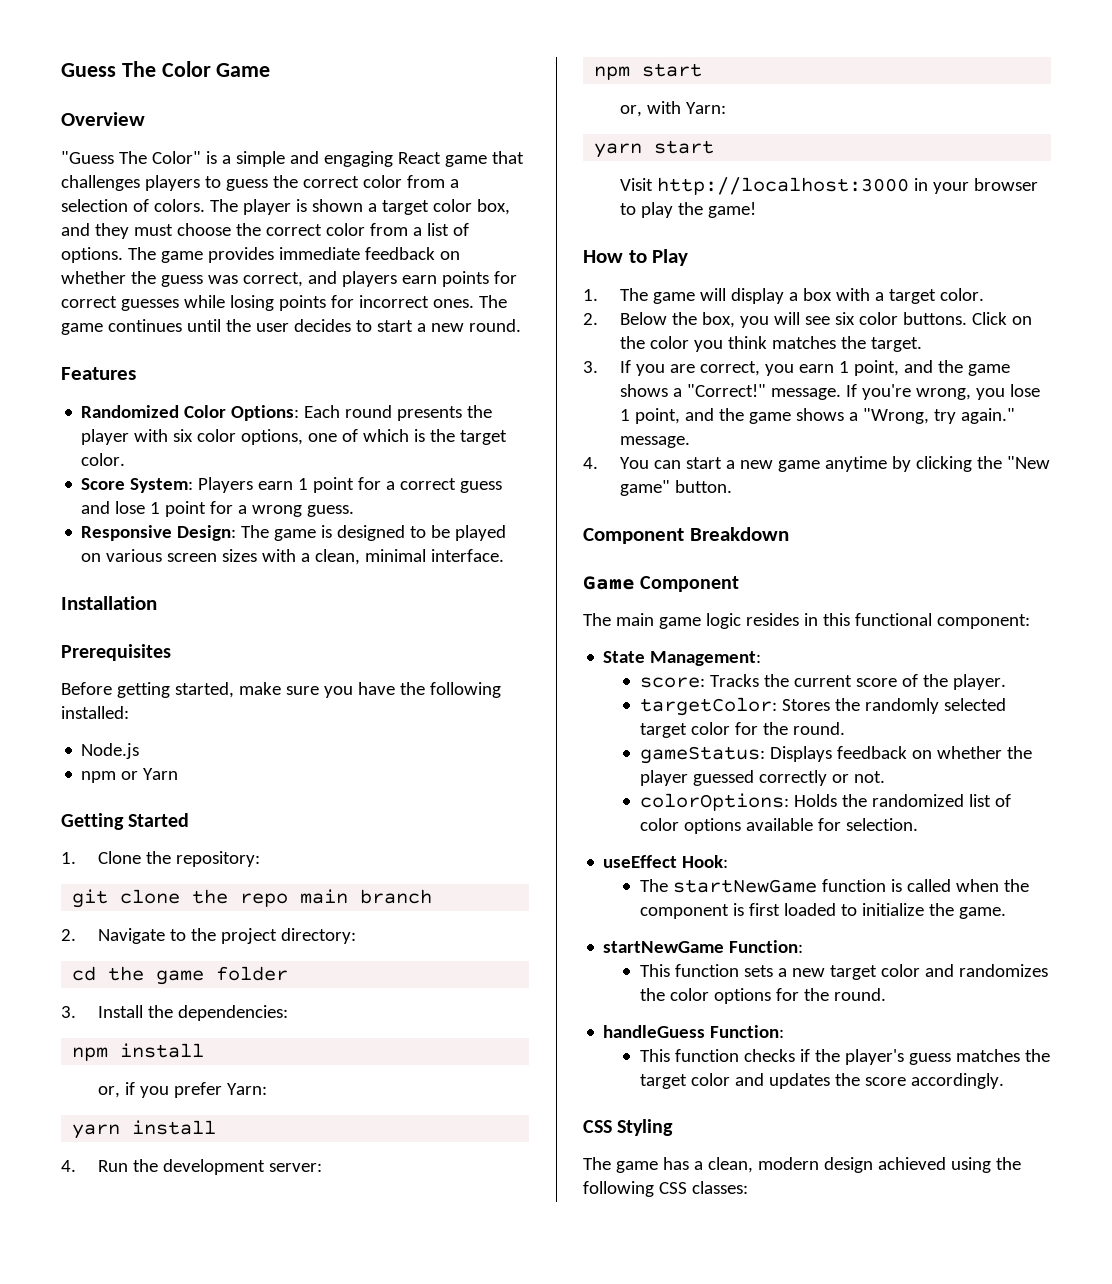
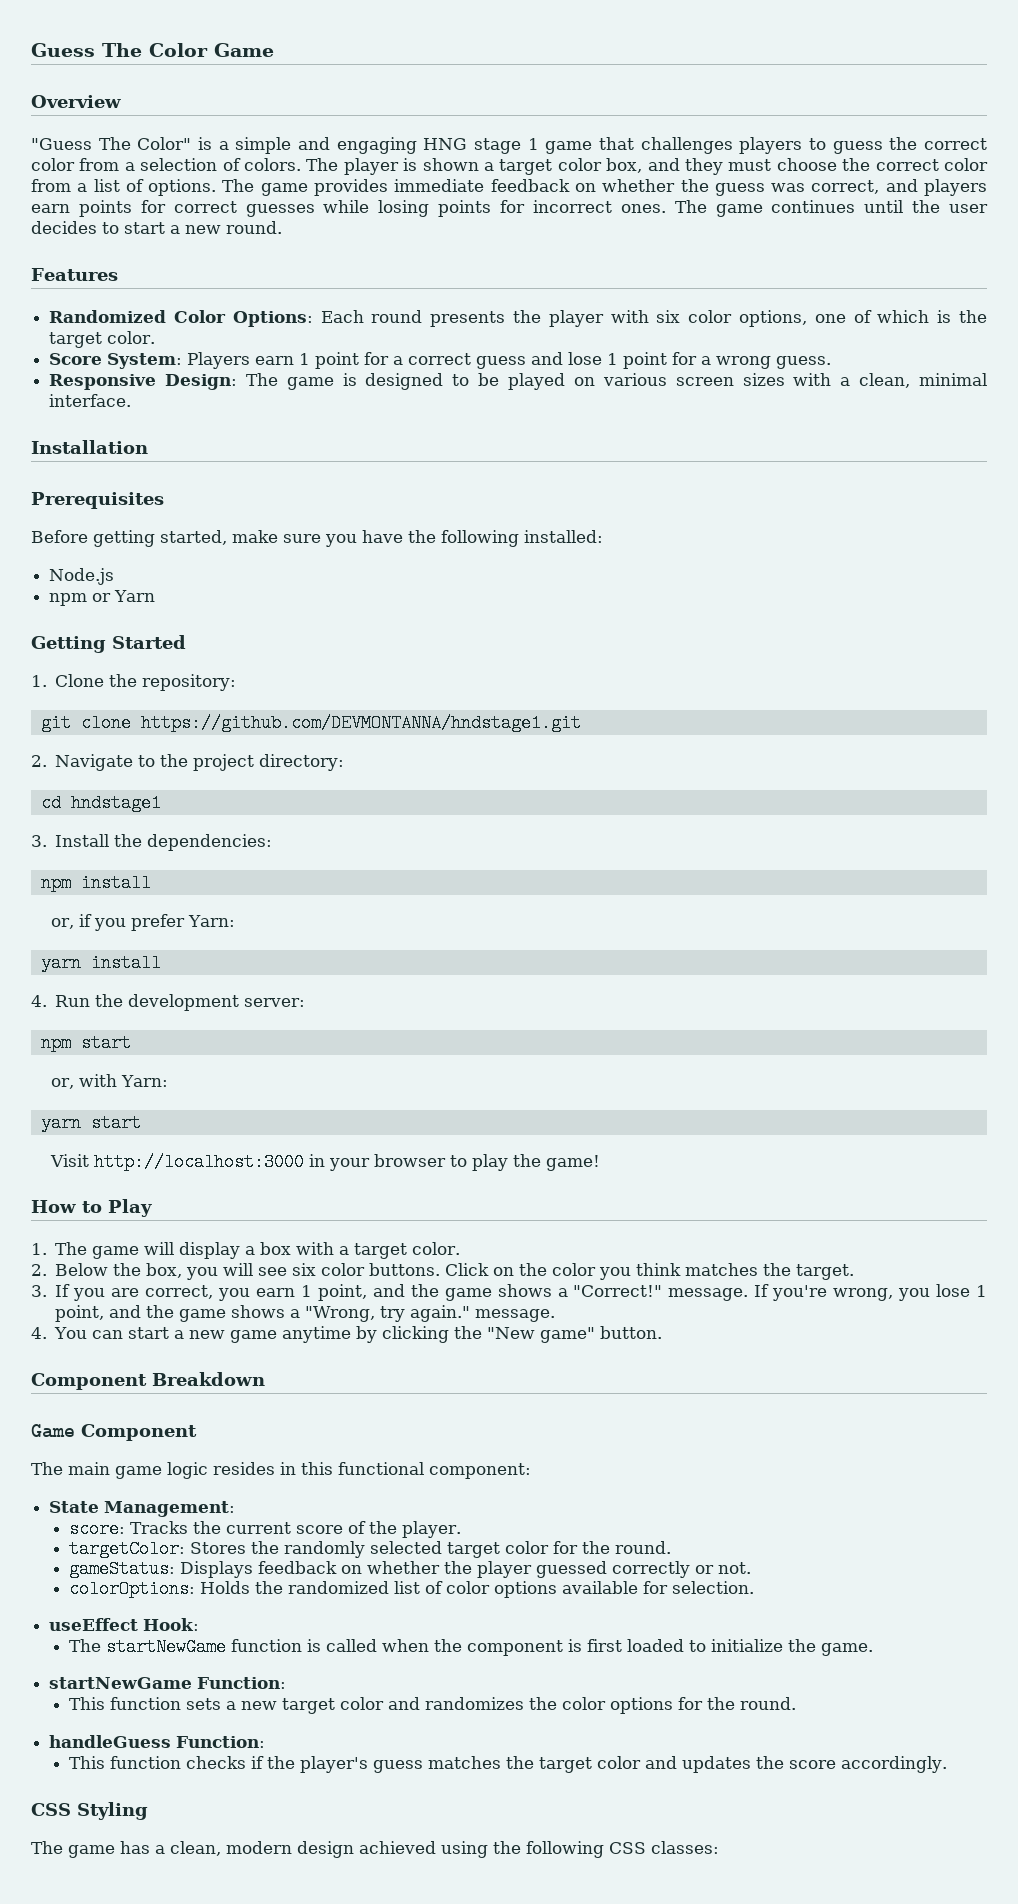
[397,152,441,164] React -> [423,138,539,154] HNG stage 1
[192,889,433,907] the repo main branch -> [140,714,581,732] https://github.com/DEVMONTANNA/hndstage1.git
[108,966,289,985] the game folder -> [70,794,161,812] hndstage1

